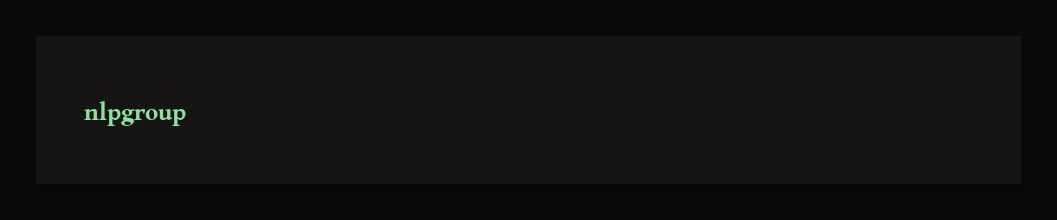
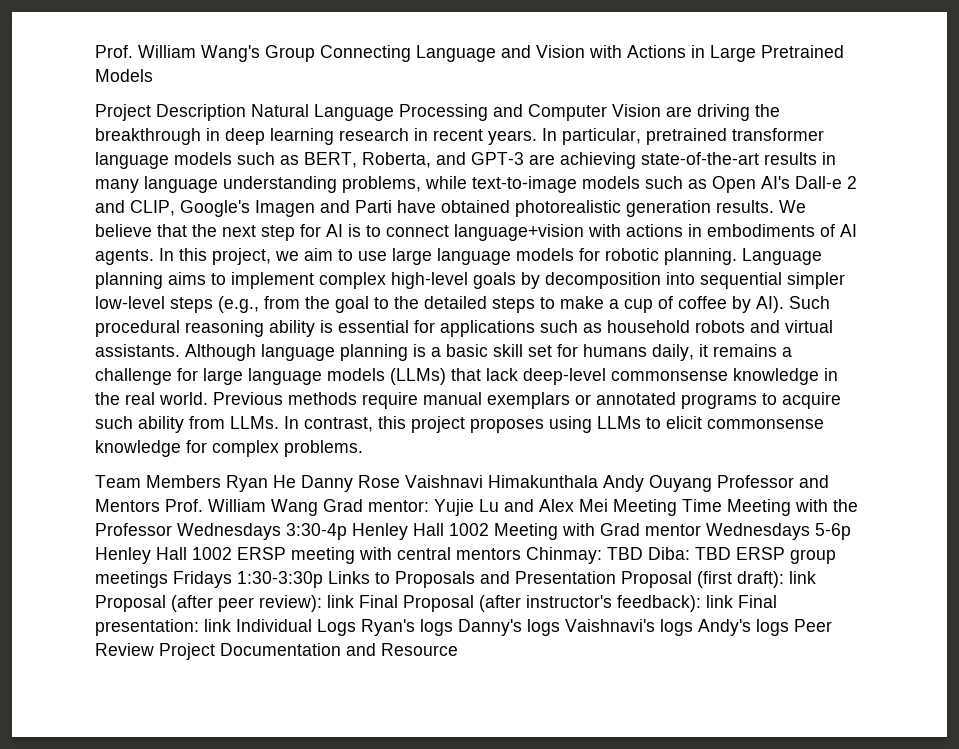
[84,101,186,126] nlpgroup -> [95,45,844,62] [95,69,153,82] [95,104,780,121] [95,128,824,145] [95,152,836,169] [95,176,857,193] [95,200,806,217] [95,224,857,241] [95,248,822,265] [95,272,845,289] [95,296,830,313] [95,320,833,337] [95,344,792,361] [95,368,838,385] [95,392,841,409] [95,416,824,433] [95,440,363,457] [95,475,829,492] [95,499,858,516] [95,523,851,540] [95,547,836,564] [95,571,816,588] [95,595,777,612] [95,619,832,636] [95,643,458,660] Prof. William Wang's Group Connecting Language and Vision with Actions in Large Pretrained Models // Project Description Natural Language Processing and Computer Vision are driving the breakthrough in deep learning research in recent years. In particular, pretrained transformer language models such as BERT, Roberta, and GPT-3 are achieving state-of-the-art results in many language understanding problems, while text-to-image models such as Open AI's Dall-e 2 and CLIP, Google's Imagen and Parti have obtained photorealistic generation results. We believe that the next step for AI is to connect language+vision with actions in embodiments of AI agents. In this project, we aim to use large language models for robotic planning. Language planning aims to implement complex high-level goals by decomposition into sequential simpler low-level steps (e.g., from the goal to the detailed steps to make a cup of coffee by AI). Such procedural reasoning ability is essential for applications such as household robots and virtual assistants. Although language planning is a basic skill set for humans daily, it remains a challenge for large language models (LLMs) that lack deep-level commonsense knowledge in the real world. Previous methods require manual exemplars or annotated programs to acquire such ability from LLMs. In contrast, this project proposes using LLMs to elicit commonsense knowledge for complex problems. // Team Members Ryan He Danny Rose Vaishnavi Himakunthala Andy Ouyang Professor and Mentors Prof. William Wang Grad mentor: Yujie Lu and Alex Mei Meeting Time Meeting with the Professor Wednesdays 3:30-4p Henley Hall 1002 Meeting with Grad mentor Wednesdays 5-6p Henley Hall 1002 ERSP meeting with central mentors Chinmay: TBD Diba: TBD ERSP group meetings Fridays 1:30-3:30p Links to Proposals and Presentation Proposal (first draft): link Proposal (after peer review): link Final Proposal (after instructor's feedback): link Final presentation: link Individual Logs Ryan's logs Danny's logs Vaishnavi's logs Andy's logs Peer Review Project Documentation and Resource

